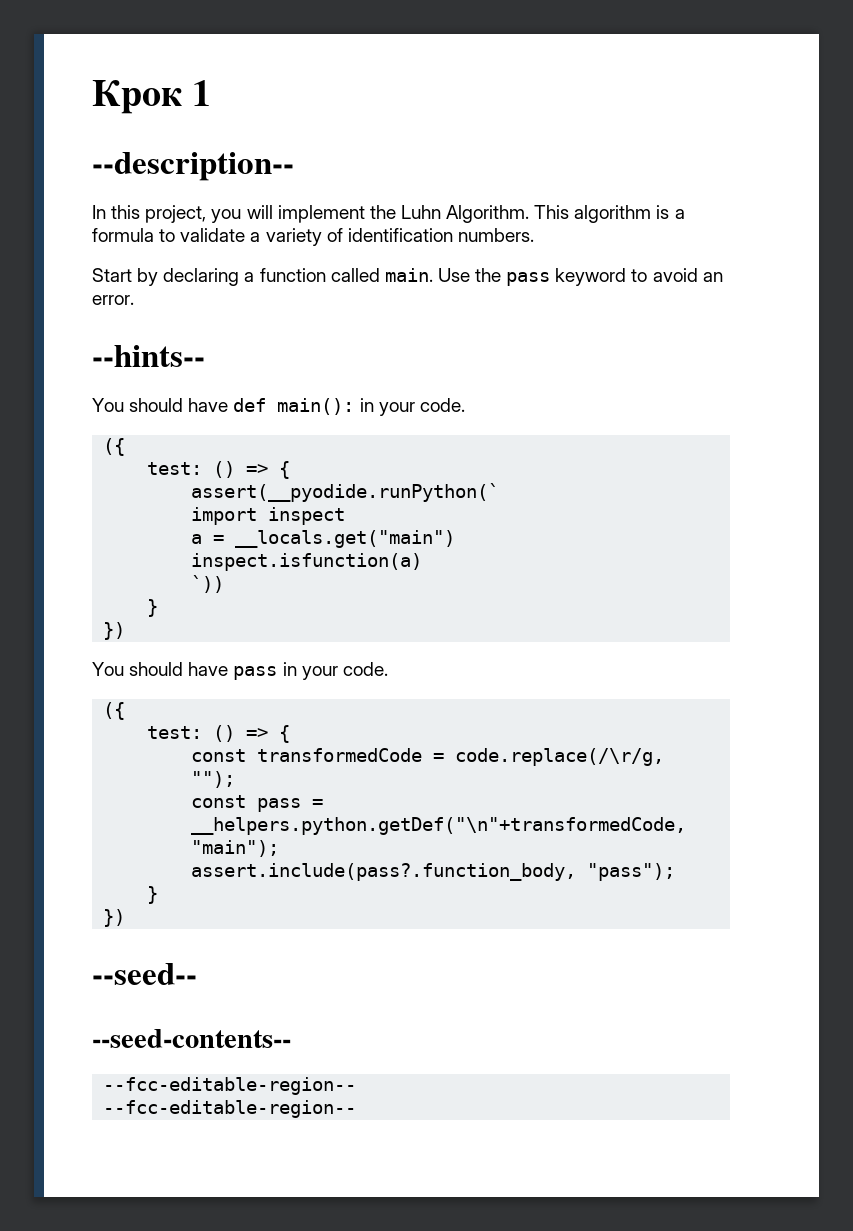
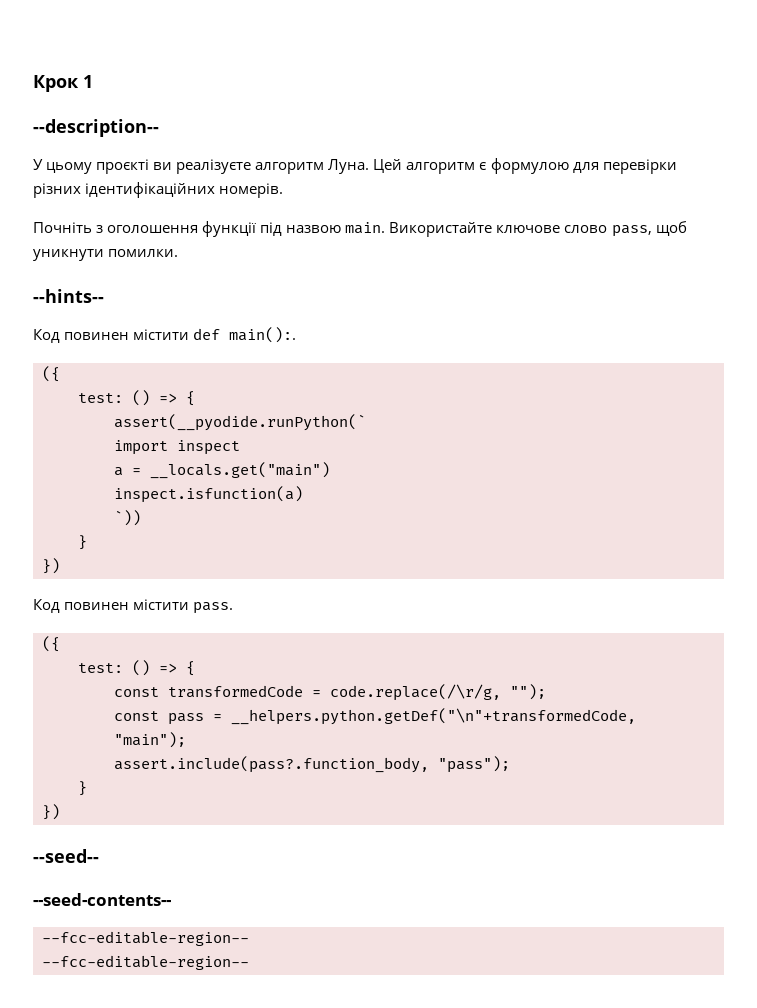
[92,205,685,223] [92,228,534,246] [92,268,723,286] [92,295,134,305] [92,345,205,367] [92,398,465,416] In this project, you will implement the Luhn Algorithm. This algorithm is a formula to validate a variety of identification numbers. // Start by declaring a function called main. Use the pass keyword to avoid an error. // --hints-- // You should have def main(): in your code. -> [33,158,677,174] [33,182,284,198] [33,221,687,237] [33,249,179,261] [33,289,104,303] [33,327,297,343] У цьому проєкті ви реалізуєте алгоритм Луна. Цей алгоритм є формулою для перевірки різних ідентифікаційних номерів. // Почніть з оголошення функції під назвою main. Використайте ключове слово pass, щоб уникнути помилки. // --hints-- // Код повинен містити def main():.
[92,662,388,680] You should have pass in your code. -> [33,599,234,614] Код повинен містити pass.

